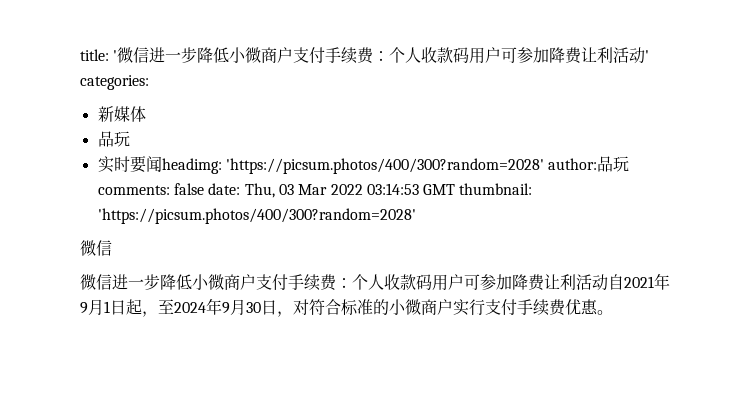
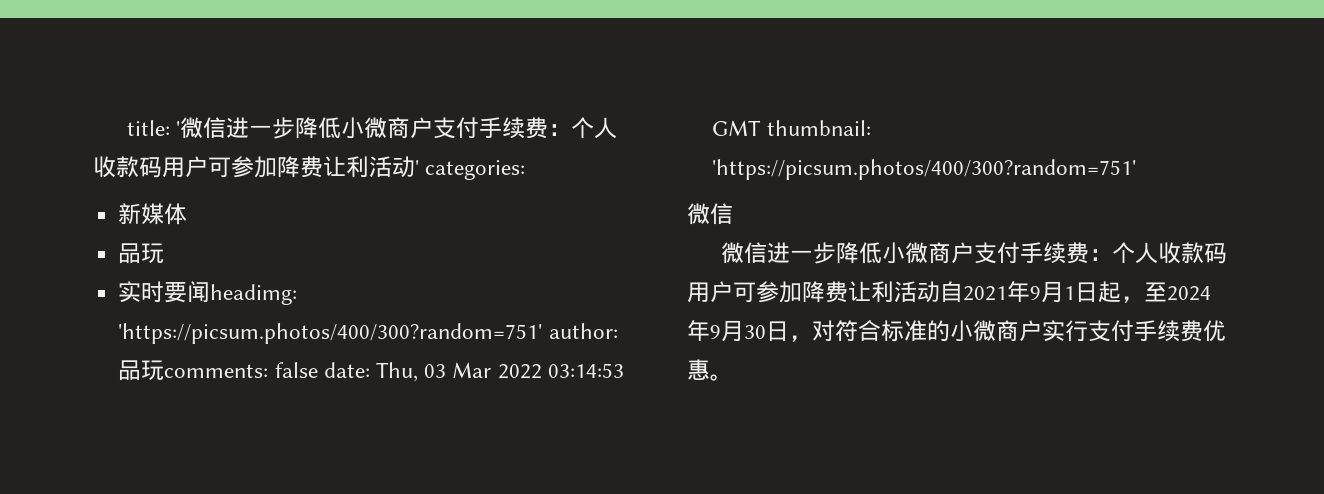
[225,158,544,174] 'https://picsum.photos/400/300?random=2028' -> [118,323,543,344] 'https://picsum.photos/400/300?random=751'
[97,208,416,224] 'https://picsum.photos/400/300?random=2028' -> [712,159,1137,180] 'https://picsum.photos/400/300?random=751'

